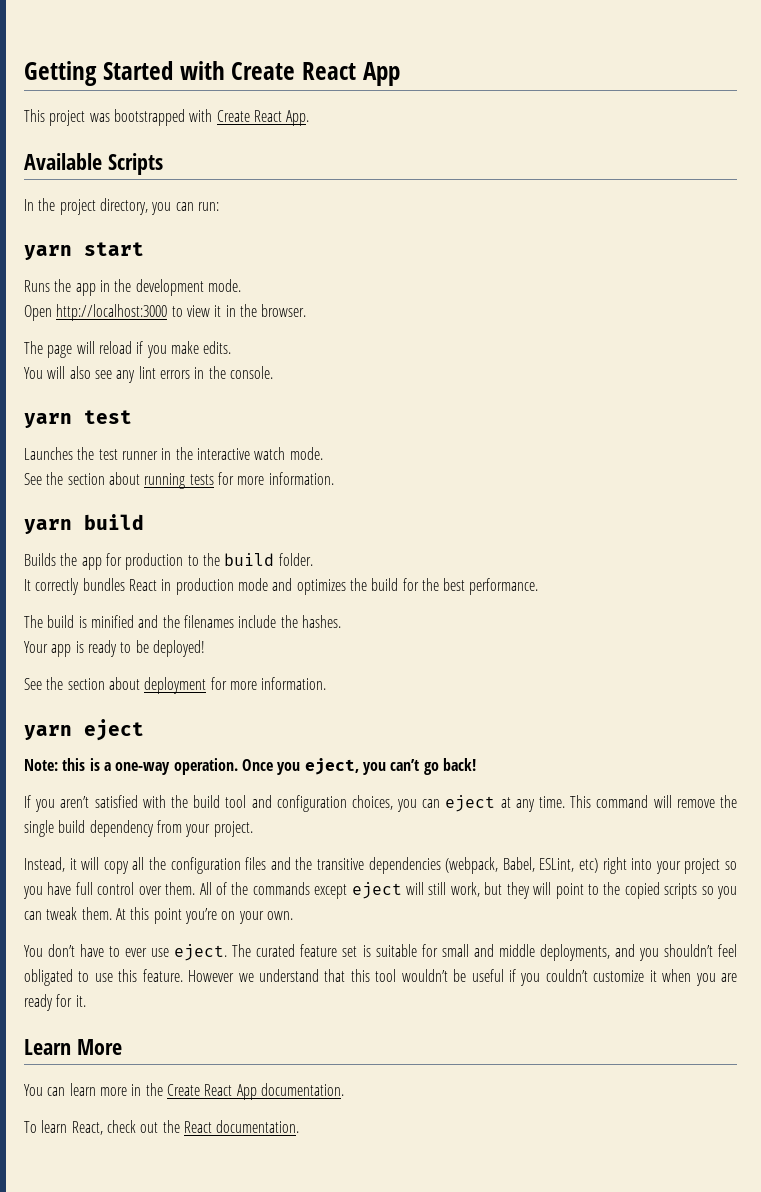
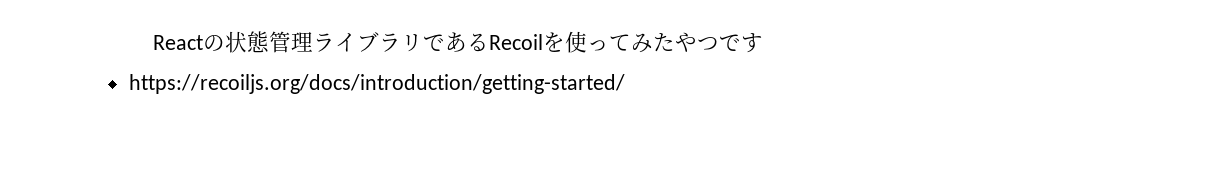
[24,61,400,86] [24,109,310,126] [24,153,163,175] [24,198,219,215] [24,242,144,260] [24,279,241,296] [24,304,307,321] [24,341,232,358] [24,366,273,383] [24,410,132,428] [24,447,323,460] [24,472,334,489] [24,514,144,534] [24,553,313,570] [24,578,539,595] [24,615,341,628] [24,640,205,657] [24,677,327,694] [24,719,144,741] [24,758,476,775] [24,795,737,812] [24,820,253,837] [24,857,738,874] [23,882,737,899] [24,907,293,924] [24,944,737,961] [24,969,738,986] [24,994,86,1011] [24,1039,122,1055] [24,1083,344,1100] [24,1120,300,1135] Getting Started with Create React App // This project was bootstrapped with Create React App. // Available Scripts // In the project directory, you can run: // yarn start // Runs the app in the development mode. // Open http://localhost:3000 to view it in the browser. // The page will reload if you make edits. // You will also see any lint errors in the console. // yarn test // Launches the test runner in the interactive watch mode. // See the section about running tests for more information. // yarn build // Builds the app for production to the build folder. // It correctly bundles React in production mode and optimizes the build for the best performance. // The build is minified and the filenames include the hashes. // Your app is ready to be deployed! // See the section about deployment for more information. // yarn eject // Note: this is a one-way operation. Once you eject, you can’t go back! // If you aren’t satisfied with the build tool and configuration choices, you can eject at any time. This command will remove the single build dependency from your project. // Instead, it will copy all the configuration files and the transitive dependencies (webpack, Babel, ESLint, etc) right into your project so you have full control over them. All of the commands except eject will still work, but they will point to the copied scripts so you can tweak them. At this point you’re on your own. // You don’t have to ever use eject. The curated feature set is suitable for small and middle deployments, and you shouldn’t feel obligated to use this feature. However we understand that this tool wouldn’t be useful if you couldn’t customize it when you are ready for it. // Learn More // You can learn more in the Create React App documentation. // To learn React, check out the React documentation. -> [153,31,764,53] [128,74,625,94] Reactの状態管理ライブラリであるRecoilを使ってみたやつです // https://recoiljs.org/docs/introduction/getting-started/

